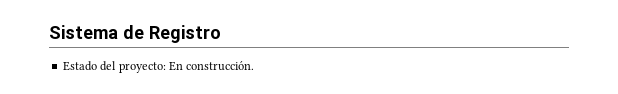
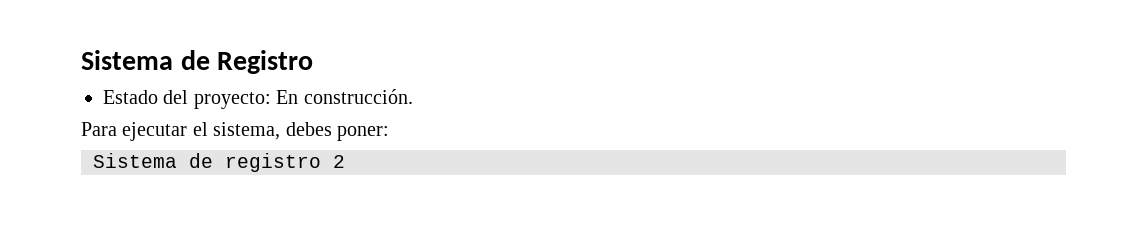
(255, 66) none -> [81,122,389,141] [93,153,345,172] // Para ejecutar el sistema, debes poner: // Sistema de registro 2

